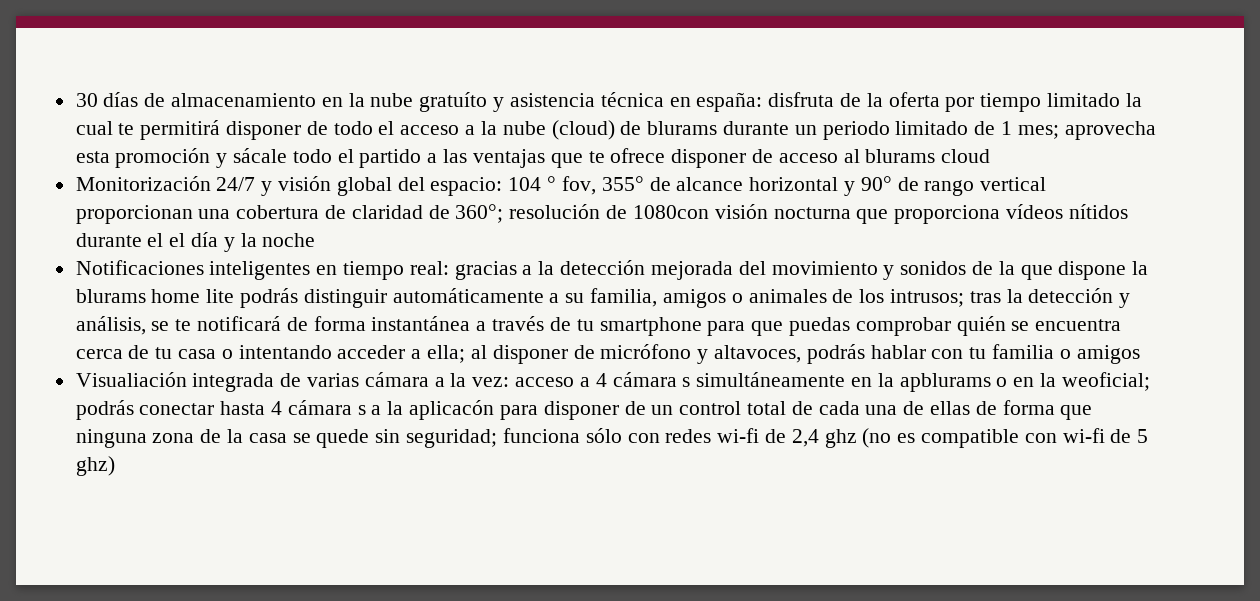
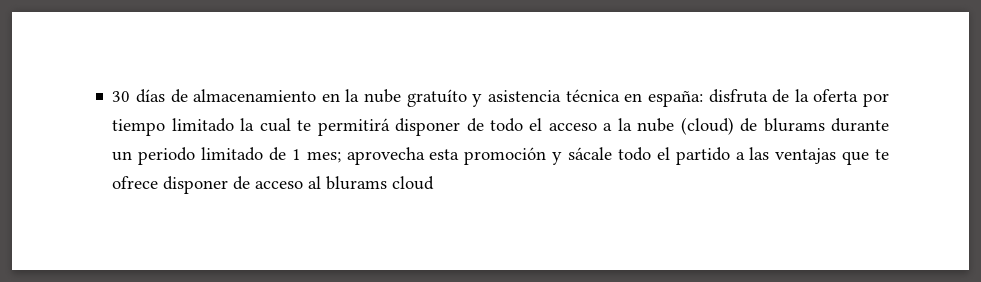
[75,176,1047,196] [75,204,1128,224] [75,232,316,252] [75,260,1149,280] [75,288,1131,308] [75,316,1122,336] [75,344,1140,364] [75,372,1150,392] [75,400,1093,420] [75,428,1149,448] [75,456,115,476] // Monitorización 24/7 y visión global del espacio: 104 ° fov, 355° de alcance horizontal y 90° de rango vertical proporcionan una cobertura de claridad de 360°; resolución de 1080con visión nocturna que proporciona vídeos nítidos durante el el día y la noche // Notificaciones inteligentes en tiempo real: gracias a la detección mejorada del movimiento y sonidos de la que dispone la blurams home lite podrás distinguir automáticamente a su familia, amigos o animales de los intrusos; tras la detección y análisis, se te notificará de forma instantánea a través de tu smartphone para que puedas comprobar quién se encuentra cerca de tu casa o intentando acceder a ella; al disponer de micrófono y altavoces, podrás hablar con tu familia o amigos // Visualiación integrada de varias cámara a la vez: acceso a 4 cámara s simultáneamente en la apblurams o en la weoficial; podrás conectar hasta 4 cámara s a la aplicacón para disponer de un control total de cada una de ellas de forma que ninguna zona de la casa se quede sin seguridad; funciona sólo con redes wi-fi de 2,4 ghz (no es compatible con wi-fi de 5 ghz) -> (435, 183) none

